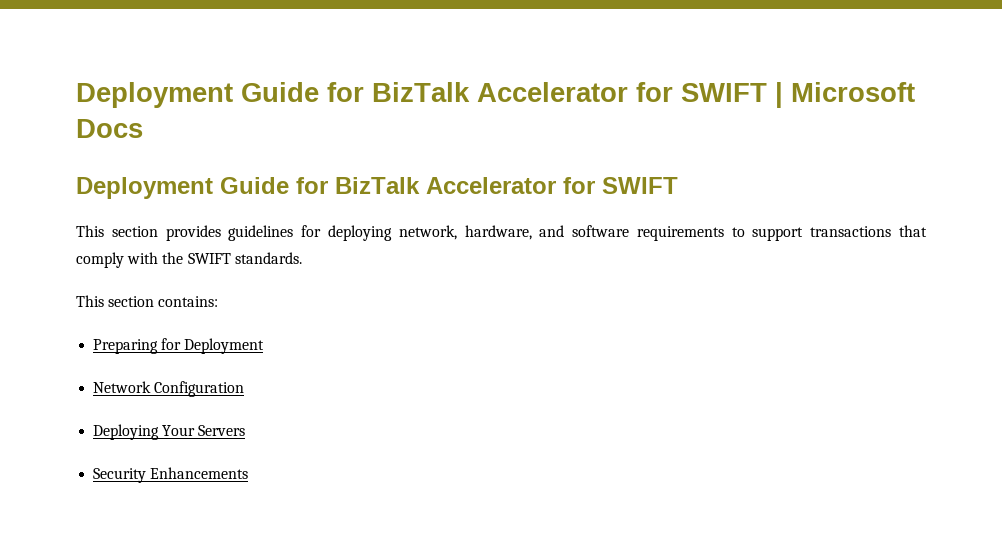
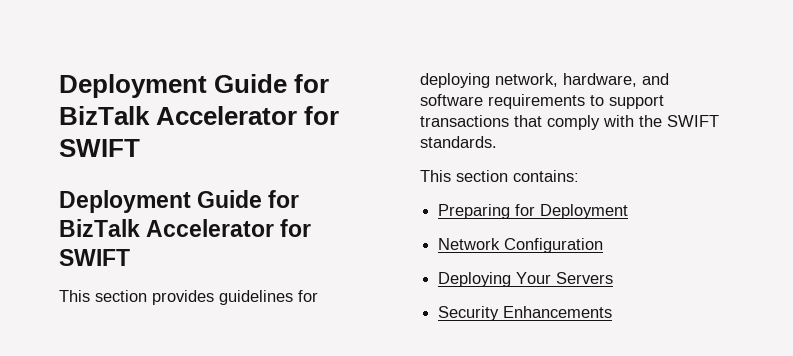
[76,82,915,108] [76,119,143,138] Deployment Guide for BizTalk Accelerator for SWIFT | Microsoft Docs -> [59,74,330,98] [59,106,340,125] [59,139,140,157] Deployment Guide for BizTalk Accelerator for SWIFT

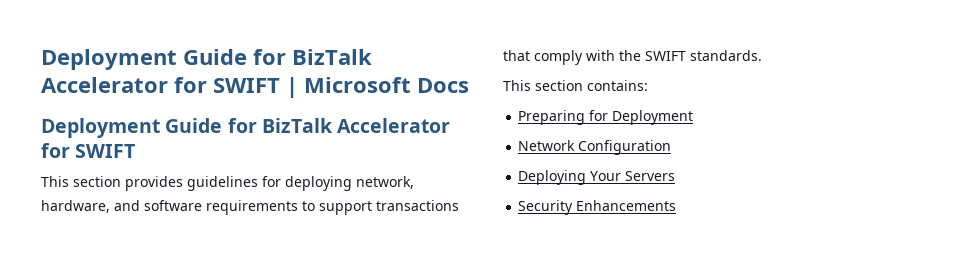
[59,74,330,98] [59,106,340,125] [59,139,140,157] Deployment Guide for BizTalk Accelerator for SWIFT -> [41,49,372,70] [41,77,469,98] Deployment Guide for BizTalk Accelerator for SWIFT | Microsoft Docs

